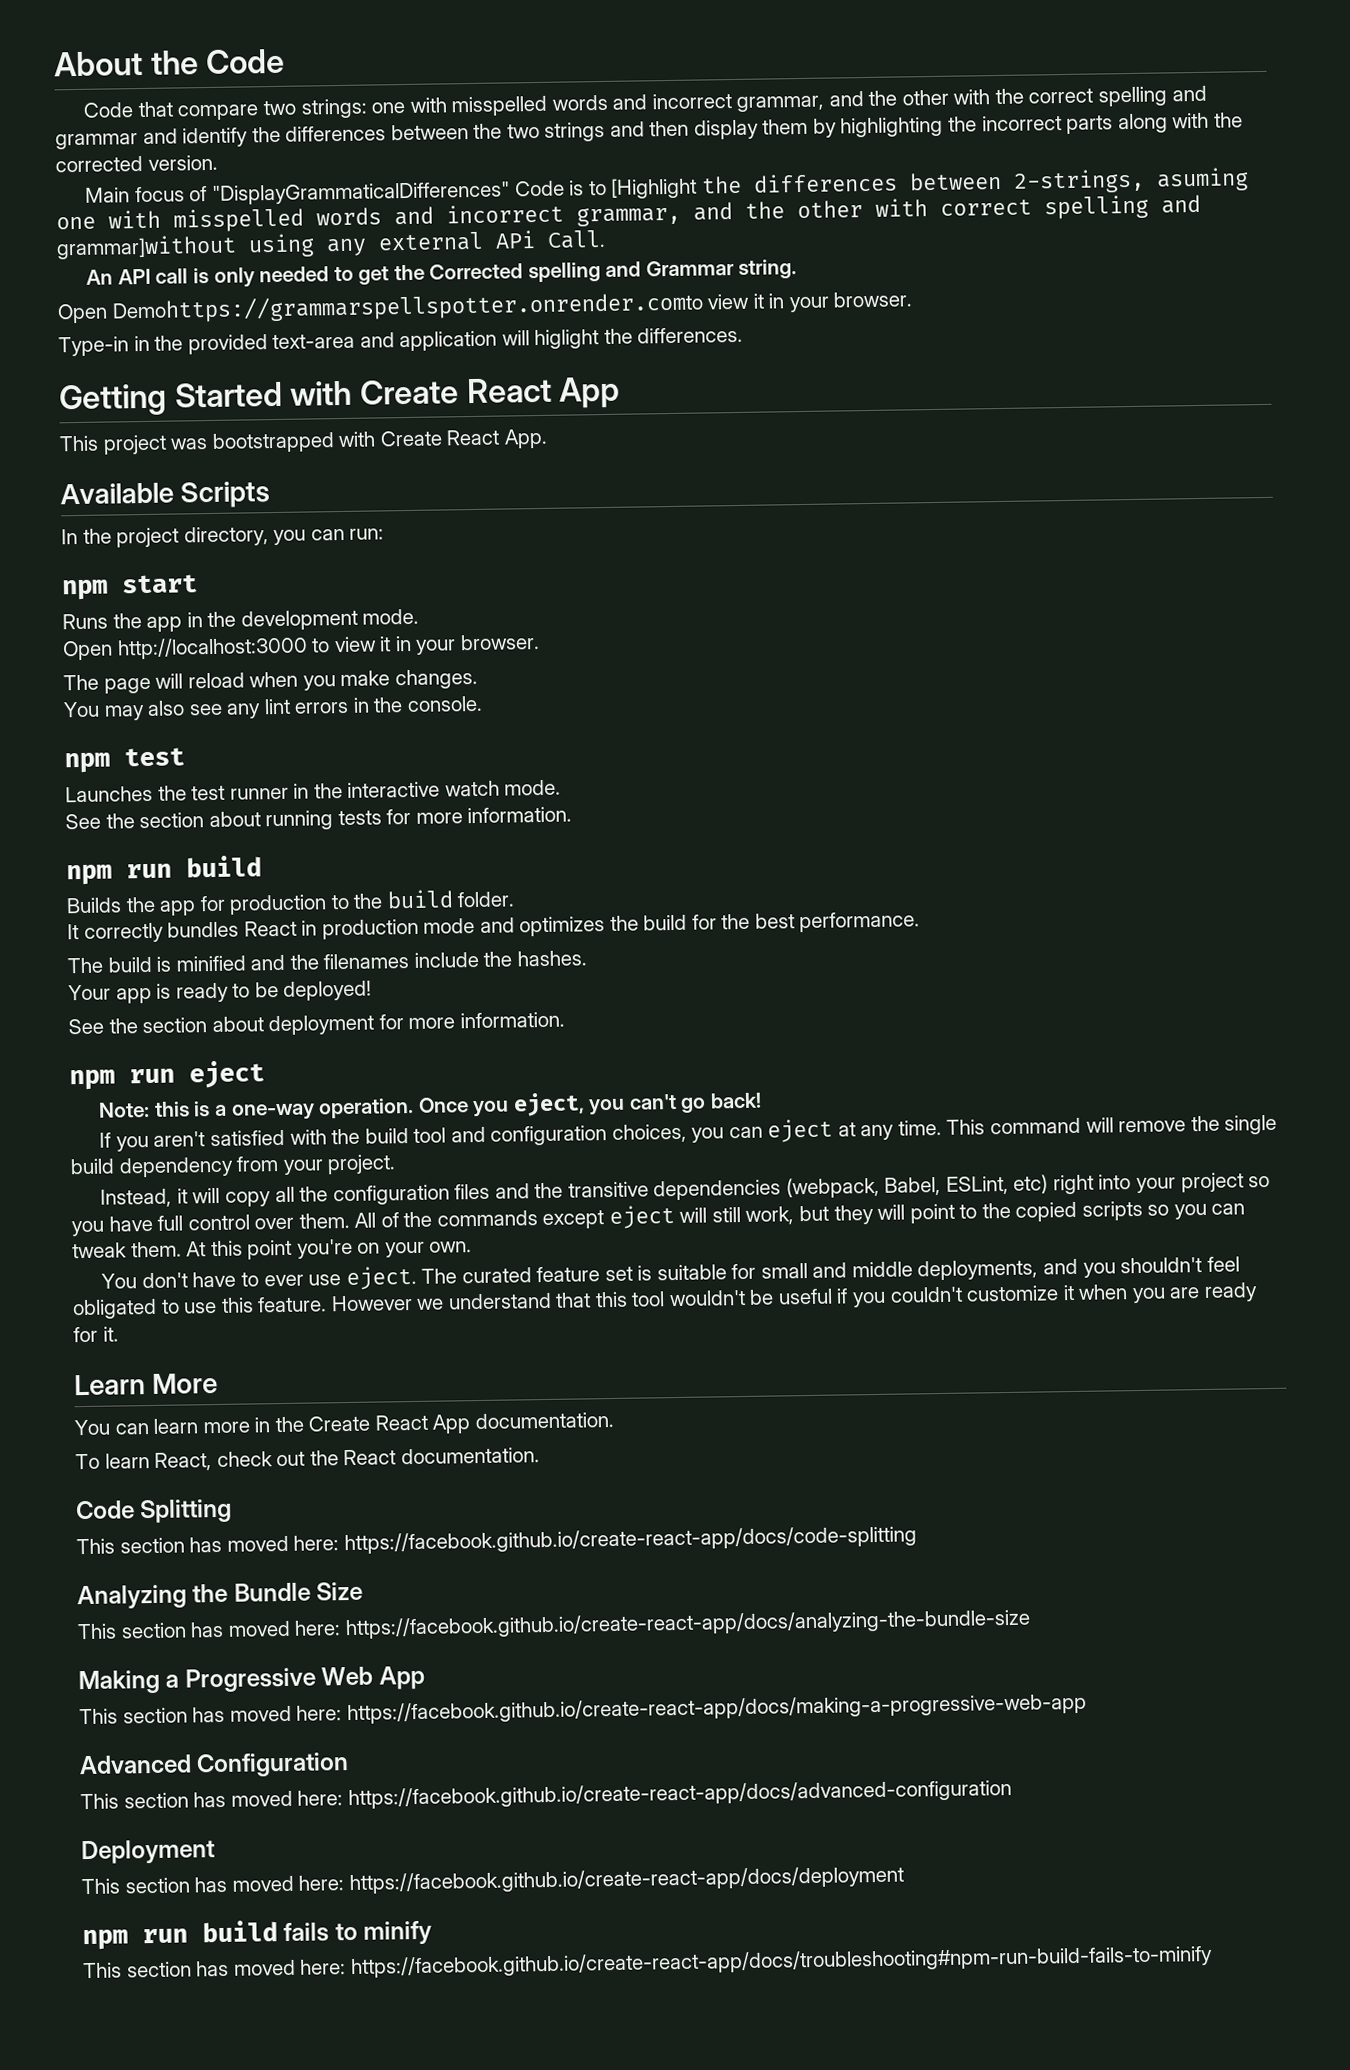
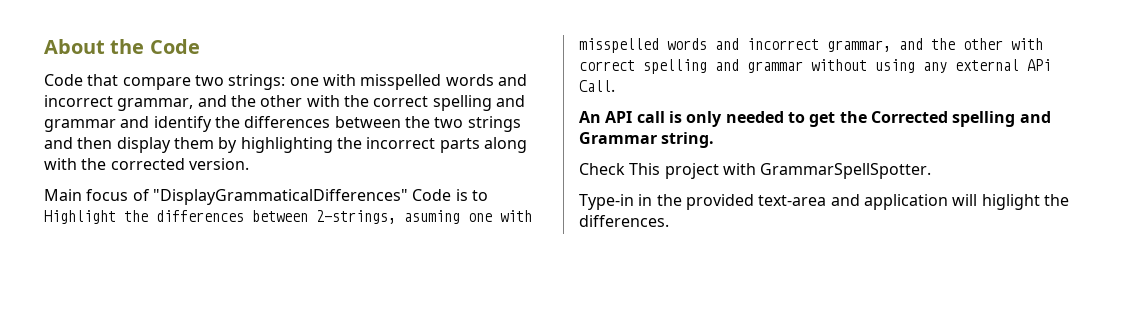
[610,177,698,199] [Highlight -> [44,210,116,224] Highlight
[56,234,237,260] grammar]without -> [747,59,867,73] grammar without
[57,291,913,324] Open Demohttps://grammarspellspotter.onrender.comto view it in your browser. -> [579,163,932,179] Check This project with GrammarSpellSpotter.
[59,376,621,417] [59,428,548,455] [60,481,271,509] [61,526,385,548] [62,574,198,601] [62,608,420,632] [62,634,540,661] [63,668,478,694] [63,695,483,721] [64,747,185,774] [65,779,562,803] [65,806,573,831] [66,855,262,886] [66,889,516,916] [67,911,921,943] [67,950,587,974] [68,980,373,1004] [68,1011,565,1036] [69,1060,265,1091] [98,1092,762,1121] [99,1114,1278,1152] [70,1154,397,1178] [100,1172,1271,1208] [71,1200,1246,1237] [72,1238,473,1260] [101,1256,1240,1291] [72,1282,1258,1320] [73,1326,119,1343] [74,1372,219,1396] [74,1411,614,1436] [75,1447,540,1471] [76,1498,233,1524] [76,1525,917,1555] [77,1581,364,1610] [77,1608,1031,1640] [78,1665,425,1695] [79,1692,1087,1725] [79,1752,350,1778] [80,1778,1012,1810] [81,1839,215,1865] [81,1865,904,1895] [82,1920,433,1951] [83,1944,1213,1979] // Getting Started with Create React App // This project was bootstrapped with Create React App. // Available Scripts // In the project directory, you can run: // npm start // Runs the app in the development mode. // Open http://localhost:3000 to view it in your browser. // The page will reload when you make changes. // You may also see any lint errors in the console. // npm test // Launches the test runner in the interactive watch mode. // See the section about running tests for more information. // npm run build // Builds the app for production to the build folder. // It correctly bundles React in production mode and optimizes the build for the best performance. // The build is minified and the filenames include the hashes. // Your app is ready to be deployed! // See the section about deployment for more information. // npm run eject // Note: this is a one-way operation. Once you eject, you can't go back! // If you aren't satisfied with the build tool and configuration choices, you can eject at any time. This command will remove the single build dependency from your project. // Instead, it will copy all the configuration files and the transitive dependencies (webpack, Babel, ESLint, etc) right into your project so you have full control over them. All of the commands except eject will still work, but they will point to the copied scripts so you can tweak them. At this point you're on your own. // You don't have to ever use eject. The curated feature set is suitable for small and middle deployments, and you shouldn't feel obligated to use this feature. However we understand that this tool wouldn't be useful if you couldn't customize it when you are ready for it. // Learn More // You can learn more in the Create React App documentation. // To learn React, check out the React documentation. // Code Splitting // This section has moved here: https://facebook.github.io/create-react-app/docs/code-splitting // Analyzing the Bundle Size // This section has moved here: https://facebook.github.io/create-react-app/docs/analyzing-the-bundle-size // Making a Progressive Web App // This section has moved here: https://facebook.github.io/create-react-app/docs/making-a-progressive-web-app // Advanced Configuration // This section has moved here: https://facebook.github.io/create-react-app/docs/advanced-configuration // Deployment // This section has moved here: https://facebook.github.io/create-react-app/docs/deployment // npm run build fails to minify // This section has moved here: https://facebook.github.io/create-react-app/docs/troubleshooting#npm-run-build-fails-to-minify -> (669, 221) none

